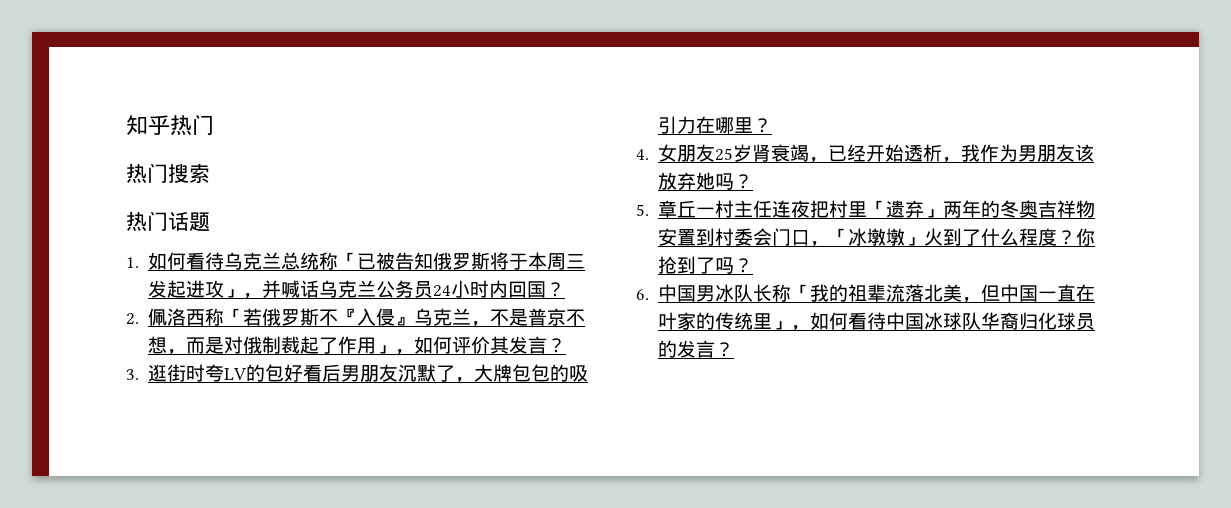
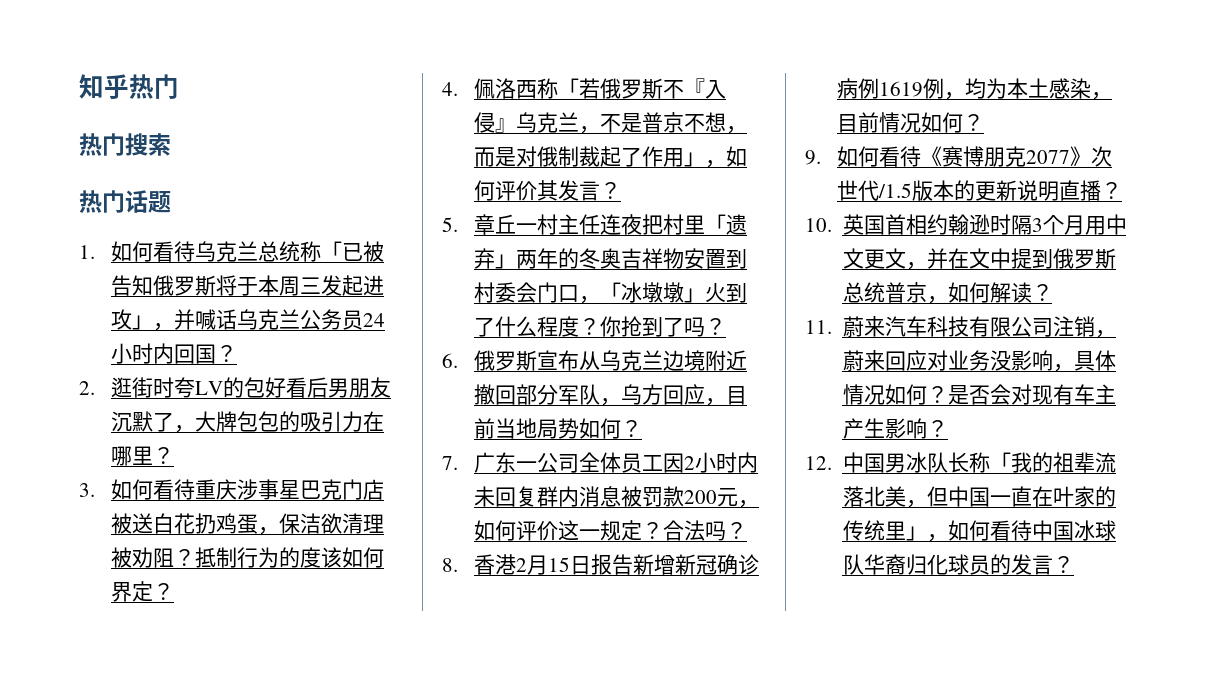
(139, 319) none -> [111,377,392,398] [111,411,385,433] [111,446,175,466] [79,479,385,500] [111,513,385,535] [111,547,385,568] [111,581,175,602] [442,82,458,96] 逛街时夸LV的包好看后男朋友沉默了，大牌包包的吸引力在哪里？ // 3.如何看待重庆涉事星巴克门店被送白花扔鸡蛋，保洁欲清理被劝阻？抵制行为的度该如何界定？ // 4.
[126,364,589,383] [658,116,773,134] [636,144,1095,163] [658,172,754,190] // 3.逛街时夸LV的包好看后男朋友沉默了，大牌包包的吸引力在哪里？ // 4.女朋友25岁肾衰竭，已经开始透析，我作为男朋友该放弃她吗？ -> (622, 190) none
(649, 294) none -> [474,350,748,371] [474,384,748,406] [474,418,643,439] [442,452,759,473] [474,486,760,508] [474,520,748,541] [442,554,760,575] [837,78,1113,100] [837,112,985,133] [805,146,1113,167] [837,180,1123,201] [805,214,1127,235] [842,248,1116,270] [842,282,1053,304] [805,316,1116,338] [842,350,1116,372] [842,384,1116,405] [842,418,948,439] [805,456,832,470] 俄罗斯宣布从乌克兰边境附近撤回部分军队，乌方回应，目前当地局势如何？ // 7.广东一公司全体员工因2小时内未回复群内消息被罚款200元，如何评价这一规定？合法吗？ // 8.香港2月15日报告新增新冠确诊病例1619例，均为本土感染，目前情况如何？ // 9.如何看待《赛博朋克2077》次世代/1.5版本的更新说明直播？ // 10.英国首相约翰逊时隔3个月用中文更文，并在文中提到俄罗斯总统普京，如何解读？ // 11.蔚来汽车科技有限公司注销，蔚来回应对业务没影响，具体情况如何？是否会对现有车主产生影响？ // 12.

